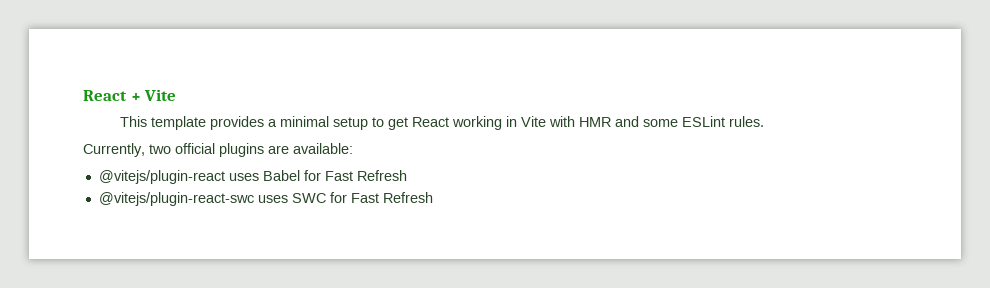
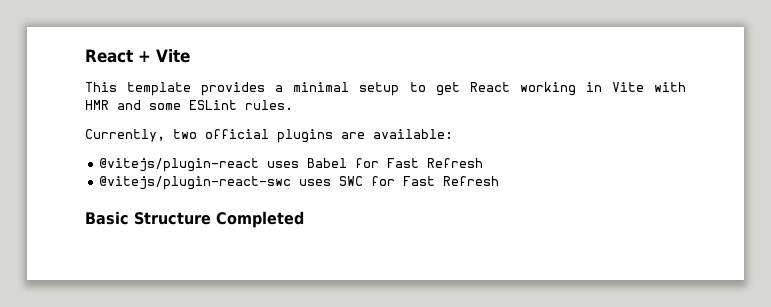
(433, 197) none -> [85,211,304,228] // Basic Structure Completed

